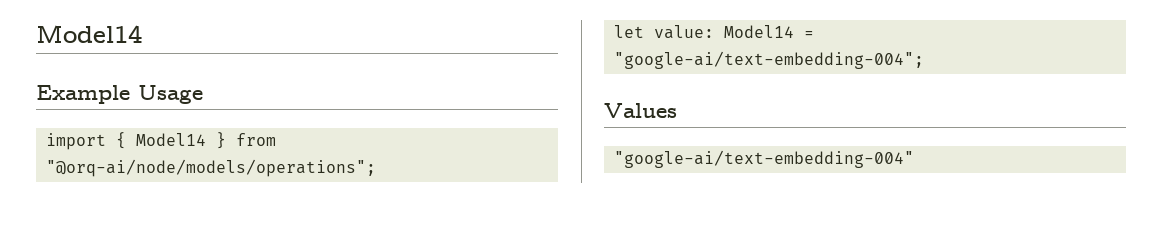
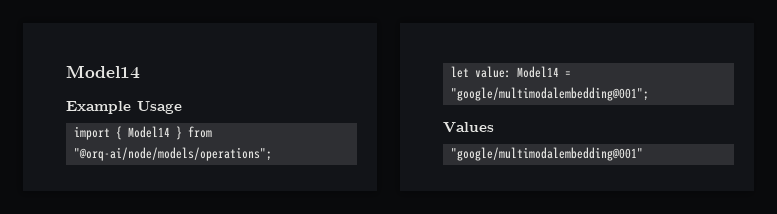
[613,51,924,69] "google-ai/text-embedding-004"; -> [450,87,649,101] "google/multimodalembedding@001";
[613,150,914,168] "google-ai/text-embedding-004" -> [450,147,643,161] "google/multimodalembedding@001"

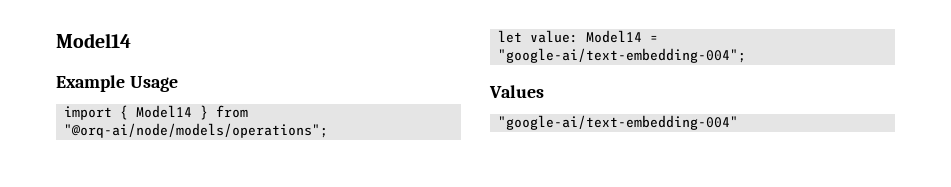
[450,87,649,101] "google/multimodalembedding@001"; -> [498,48,747,63] "google-ai/text-embedding-004";
[450,147,643,161] "google/multimodalembedding@001" -> [498,115,739,130] "google-ai/text-embedding-004"

